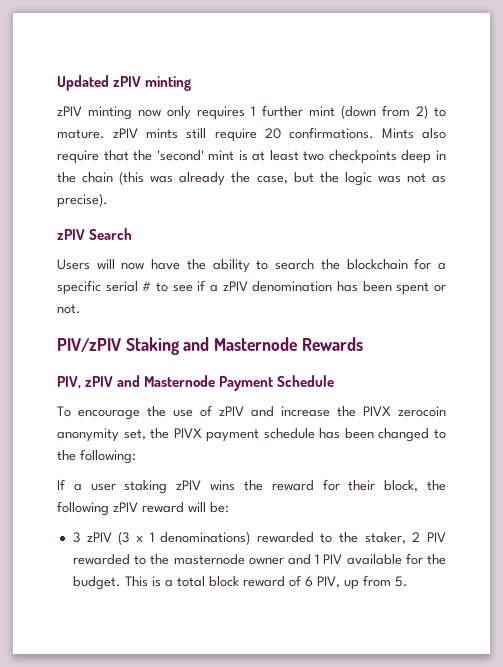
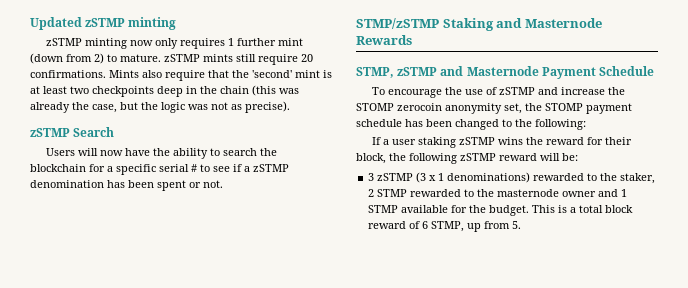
[113,76,142,87] zPIV -> [85,18,126,27] zSTMP
[57,106,82,116] zPIV -> [45,38,82,46] zSTMP
[113,128,139,138] zPIV -> [164,54,200,62] zSTMP
[57,229,85,240] zPIV -> [30,128,70,137] zSTMP
[222,281,248,291] zPIV -> [253,164,289,172] zSTMP
[57,338,121,352] PIV/zPIV -> [356,18,439,29] STMP/zSTMP
[57,376,114,389] PIV, zPIV -> [356,67,438,78] STMP, zSTMP
[219,406,244,416] zPIV -> [498,87,535,95] zSTMP
[363,406,391,416] PIVX -> [356,103,394,111] STOMP
[173,428,202,438] PIVX -> [545,103,583,111] STOMP
[176,480,202,490] zPIV -> [458,137,495,145] zSTMP
[113,502,138,512] zPIV -> [460,153,496,161] zSTMP
[86,532,112,542] zPIV -> [377,173,414,181] zSTMP
[426,532,446,542] PIV -> [377,189,408,197] STMP
[323,554,343,564] PIV -> [368,205,399,213] STMP
[316,576,340,588] PIV, -> [431,221,465,232] STMP,

